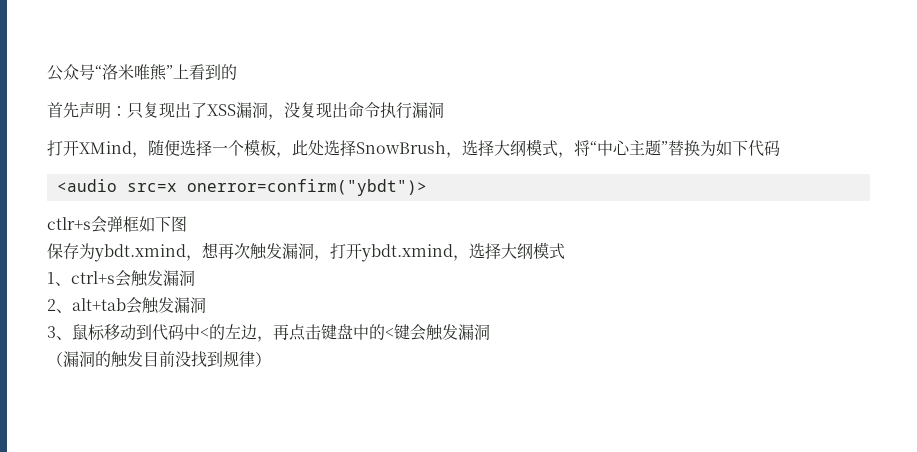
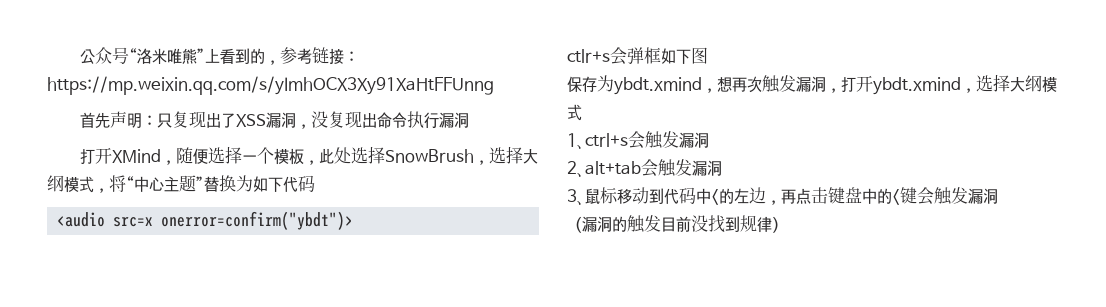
(237, 72) none -> [265,47,360,65] [47,76,494,95] ，参考链接：https://mp.weixin.qq.com/s/yImhOCX3Xy91XaHtFFUnng

